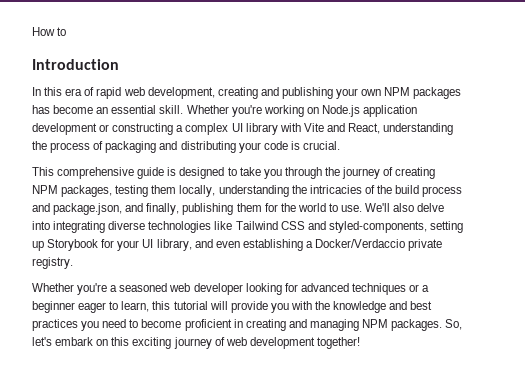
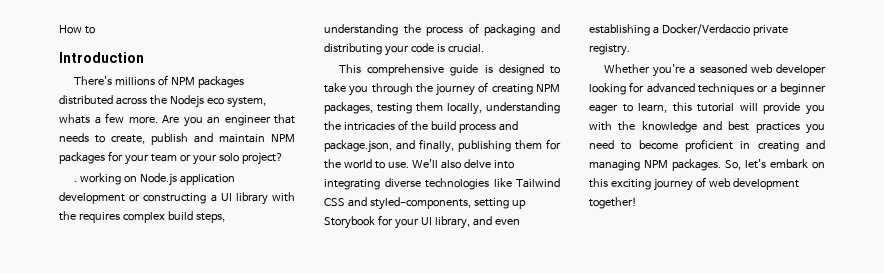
[32,87,462,99] [32,105,262,117] In this era of rapid web development, creating and publishing your own NPM packages has become an essential skill. Whether you're -> [74,75,244,88] [59,95,266,108] [59,113,295,127] [59,133,295,145] [59,151,283,165] [74,181,78,182] There's millions of NPM packages distributed across the Nodejs eco system, whats a few more. Are you an engineer that needs to create, publish and maintain NPM packages for your team or your solo project? // .
[185,123,229,135] complex -> (217, 198) none
[303,123,381,134] Vite and React, -> [59,211,225,223] the requires complex build steps,

